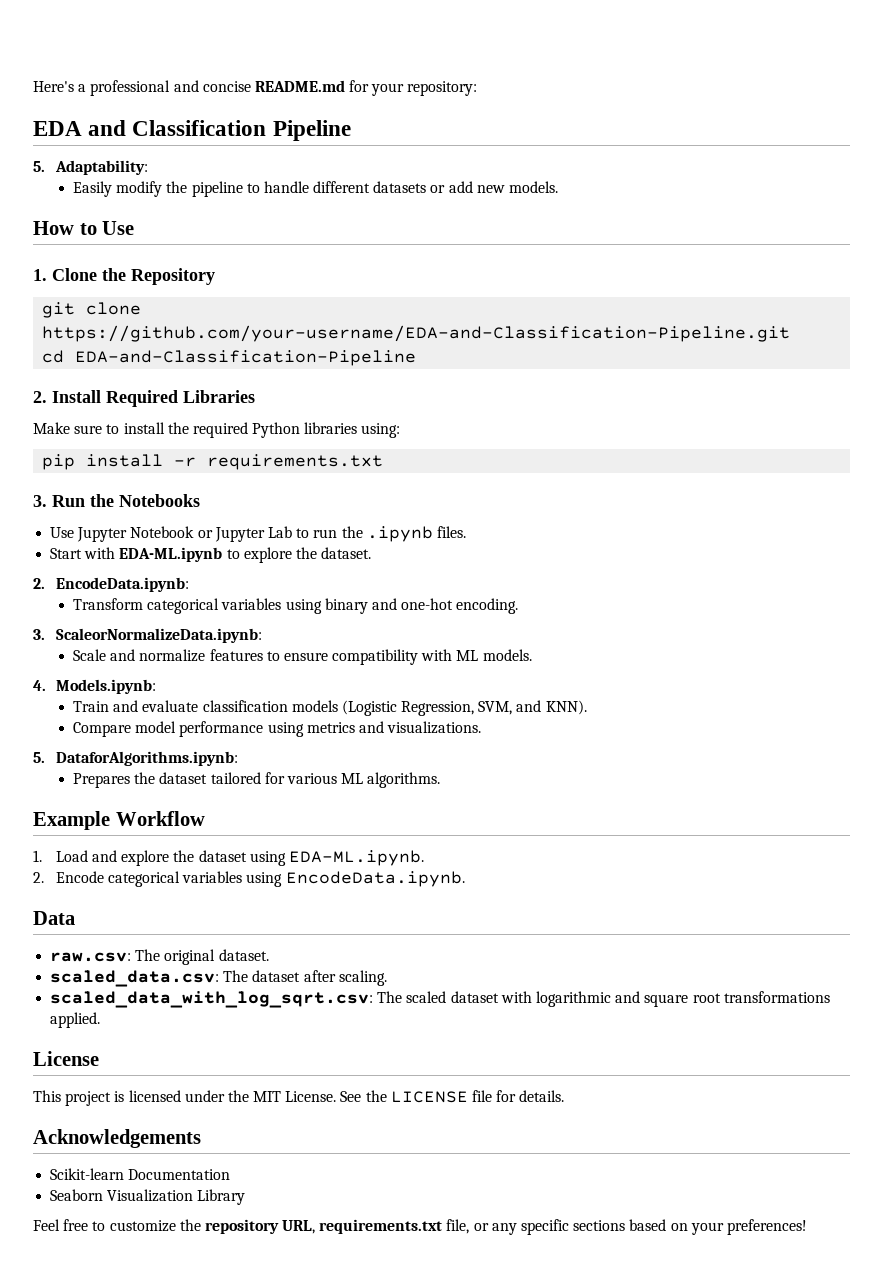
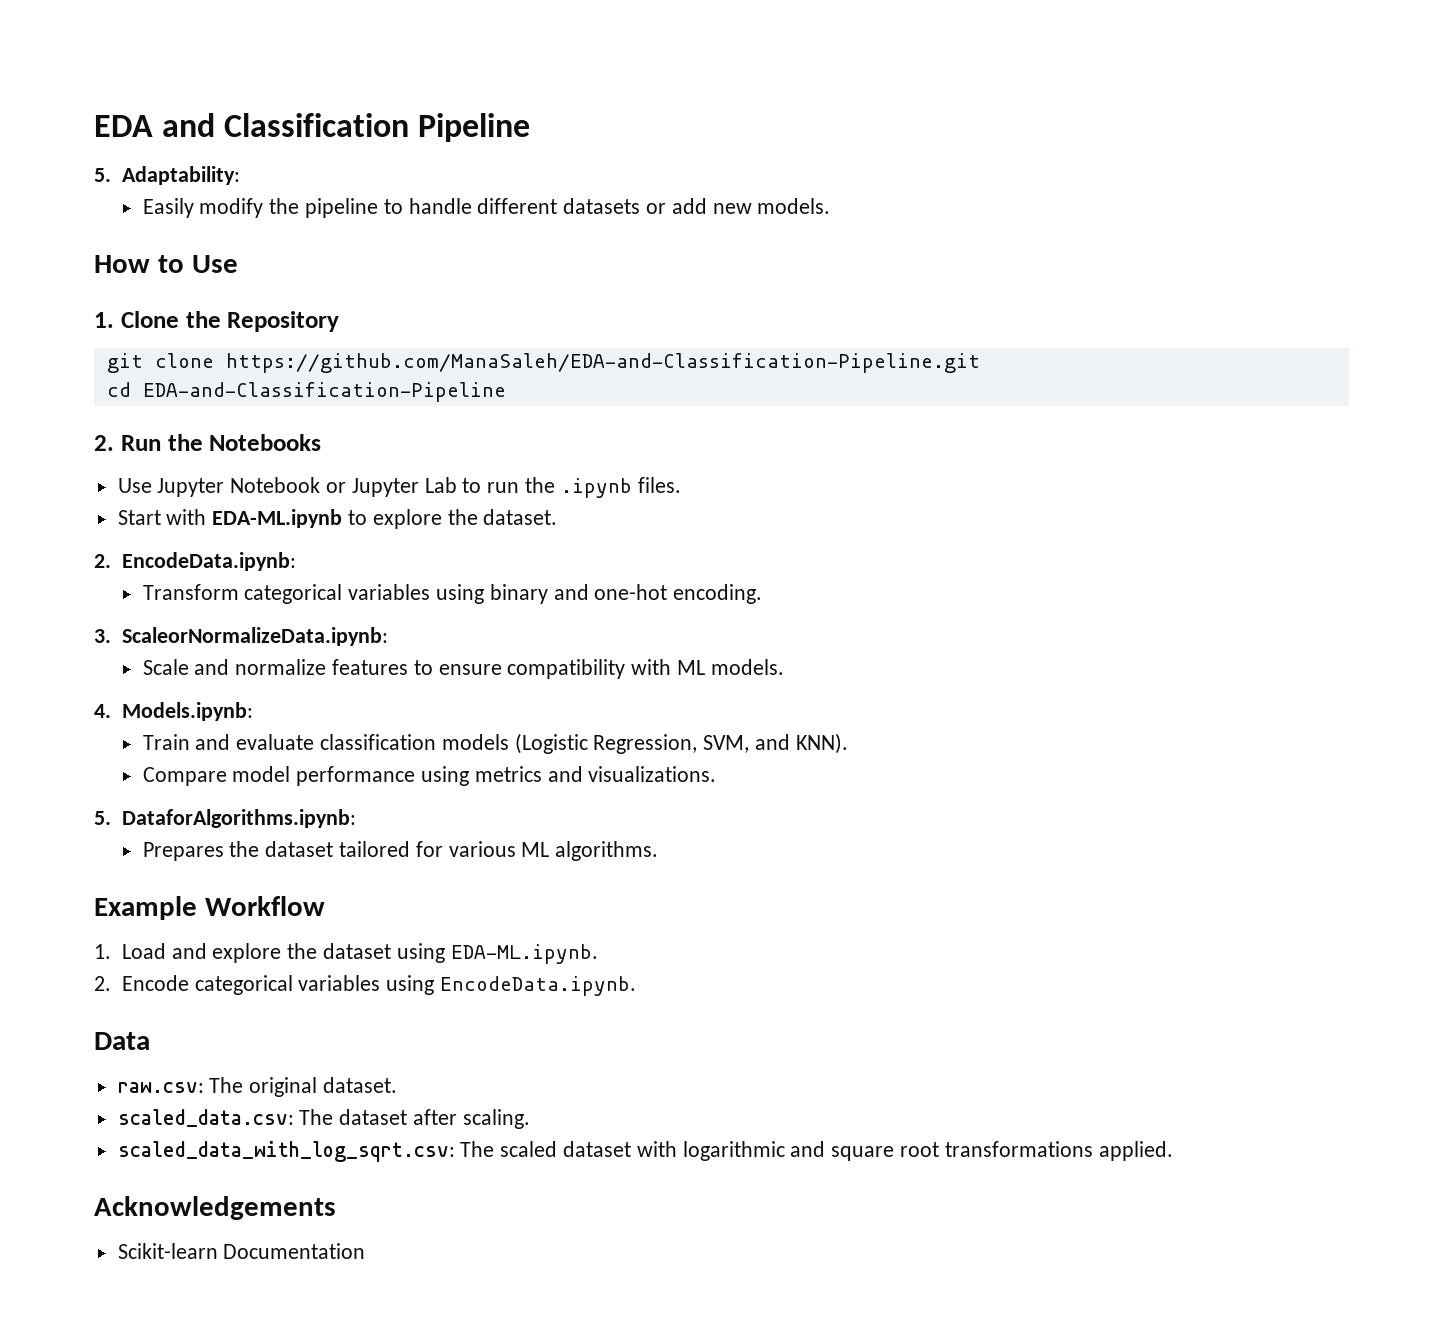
[33,80,478,96] Here's a professional and concise README.md for your repository: // -> (94, 126) none
[42,325,791,342] https://github.com/your-username/EDA-and-Classification-Pipeline.git -> [225,353,980,373] https://github.com/ManaSaleh/EDA-and-Classification-Pipeline.git
[52,390,255,407] [33,422,401,438] [42,454,384,470] [33,495,47,507] Install Required Libraries // Make sure to install the required Python libraries using: // pip install -r requirements.txt // 3. -> (114, 443) none
[33,1051,99,1066] [33,1090,565,1106] [33,1129,201,1148] [50,1168,231,1180] [50,1189,246,1205] [33,1219,807,1235] License // This project is licensed under the MIT License. See the LICENSE file for details. // Acknowledgements // Scikit-learn Documentation // Seaborn Visualization Library // Feel free to customize the repository URL, requirements.txt file, or any specific sections based on your preferences! -> [94,1196,336,1220] [117,1243,366,1259] Acknowledgements // Scikit-learn Documentation

